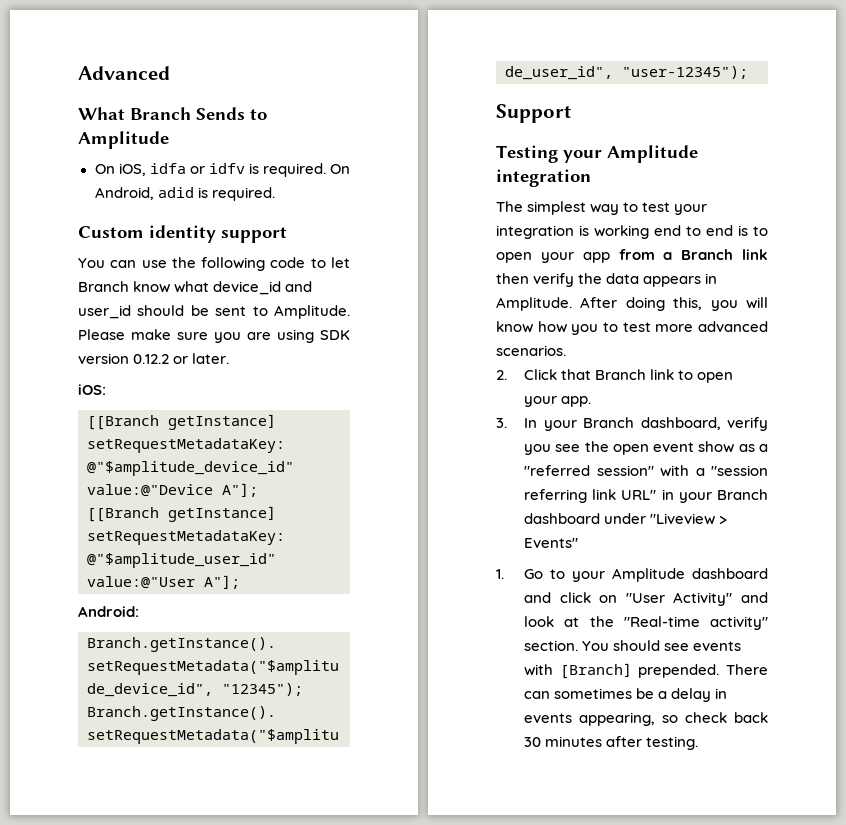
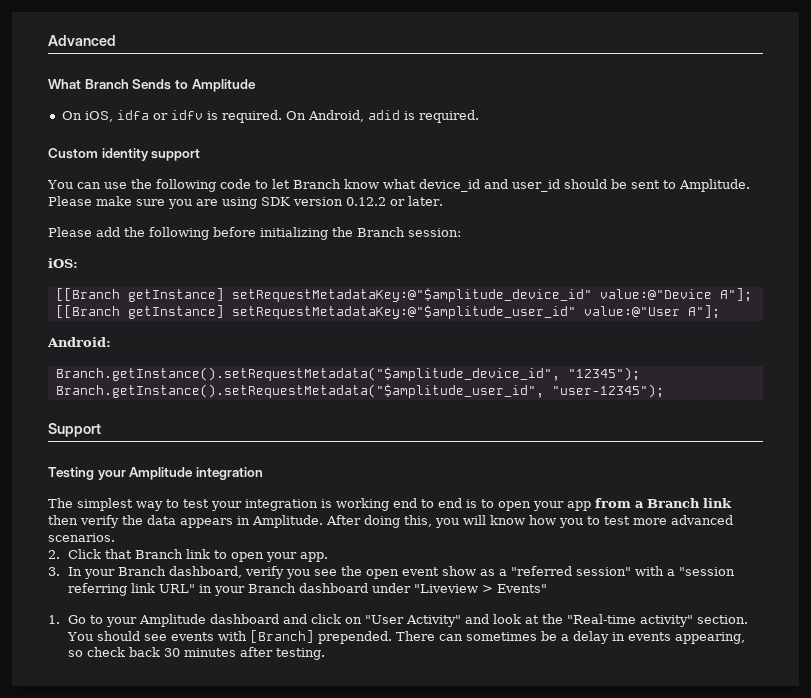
(230, 358) none -> [48,227,461,240] // Please add the following before initializing the Branch session:

